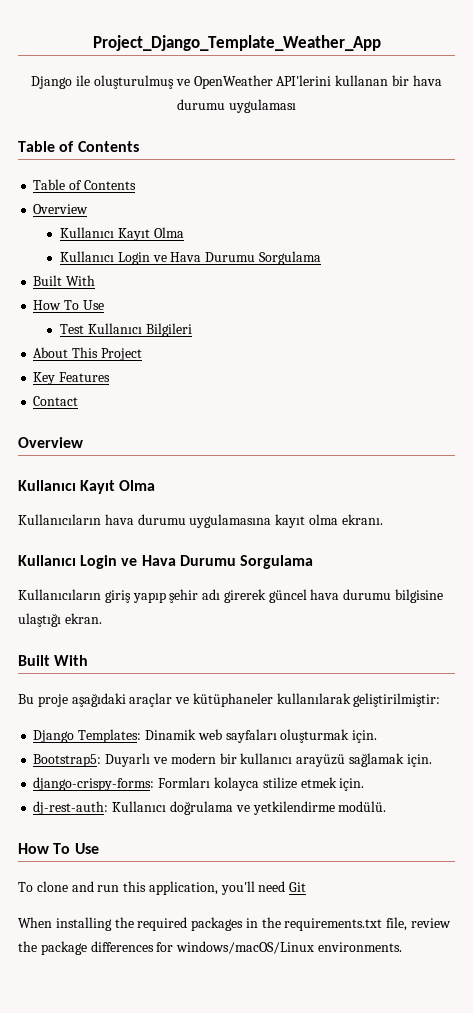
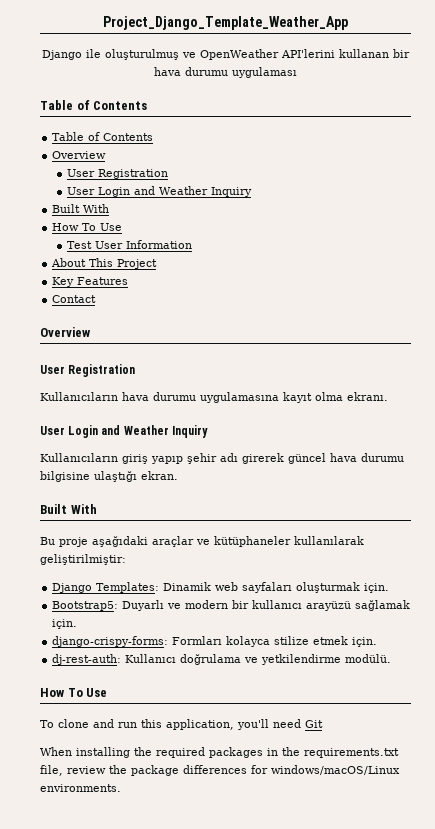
[59,227,184,241] [59,251,321,265] Kullanıcı Kayıt Olma // Kullanıcı Login ve Hava Durumu Sorgulama -> [66,169,168,179] [66,186,252,197] User Registration // User Login and Weather Inquiry
[87,323,192,337] Kullanıcı Bilgileri -> [94,240,192,249] User Information
[18,480,156,494] Kullanıcı Kayıt Olma -> [40,364,136,377] User Registration
[18,555,313,569] Kullanıcı Login ve Hava Durumu Sorgulama -> [40,425,208,438] User Login and Weather Inquiry

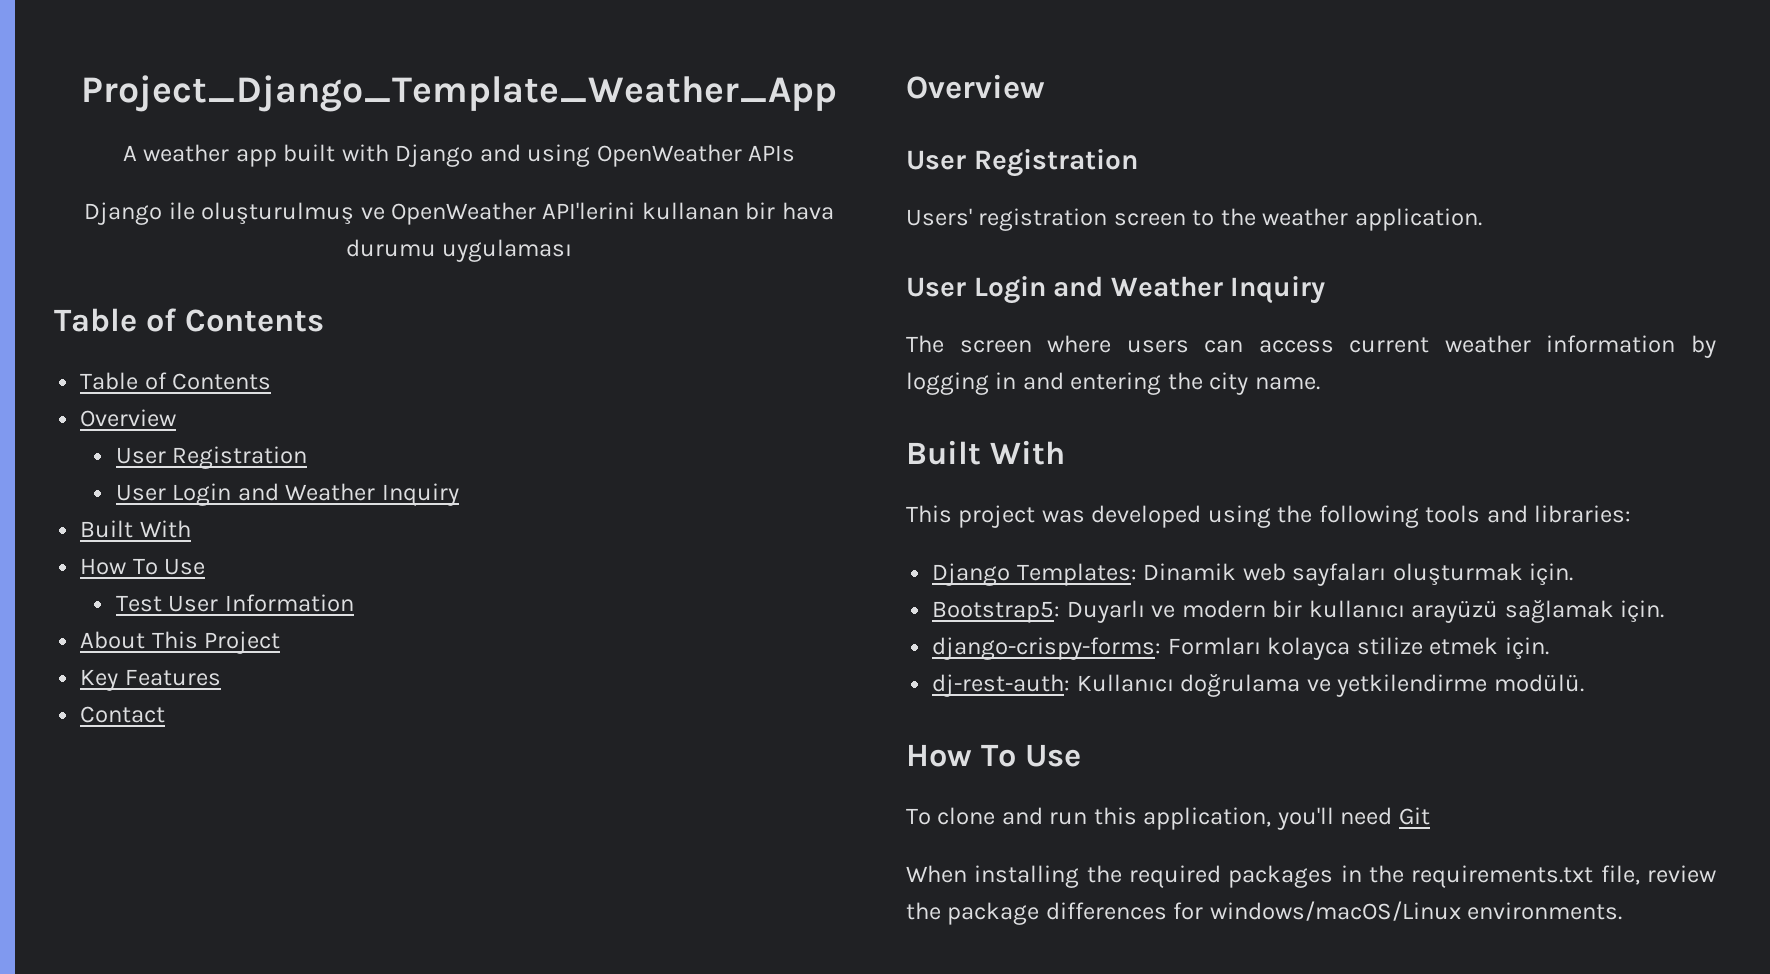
(348, 23) none -> [122,144,796,167] // A weather app built with Django and using OpenWeather APIs
[40,392,388,403] [40,425,208,438] [40,453,404,464] [40,471,178,482] [40,504,97,514] [40,536,364,547] [40,554,126,565] Kullanıcıların hava durumu uygulamasına kayıt olma ekranı. // User Login and Weather Inquiry // Kullanıcıların giriş yapıp şehir adı girerek güncel hava durumu bilgisine ulaştığı ekran. // Built With // Bu proje aşağıdaki araçlar ve kütüphaneler kullanılarak geliştirilmiştir: -> [906,208,1482,231] [906,276,1326,304] [906,335,1716,358] [906,372,1320,395] [906,440,1065,465] [906,505,1632,528] Users' registration screen to the weather application. // User Login and Weather Inquiry // The screen where users can access current weather information by logging in and entering the city name. // Built With // This project was developed using the following tools and libraries:

